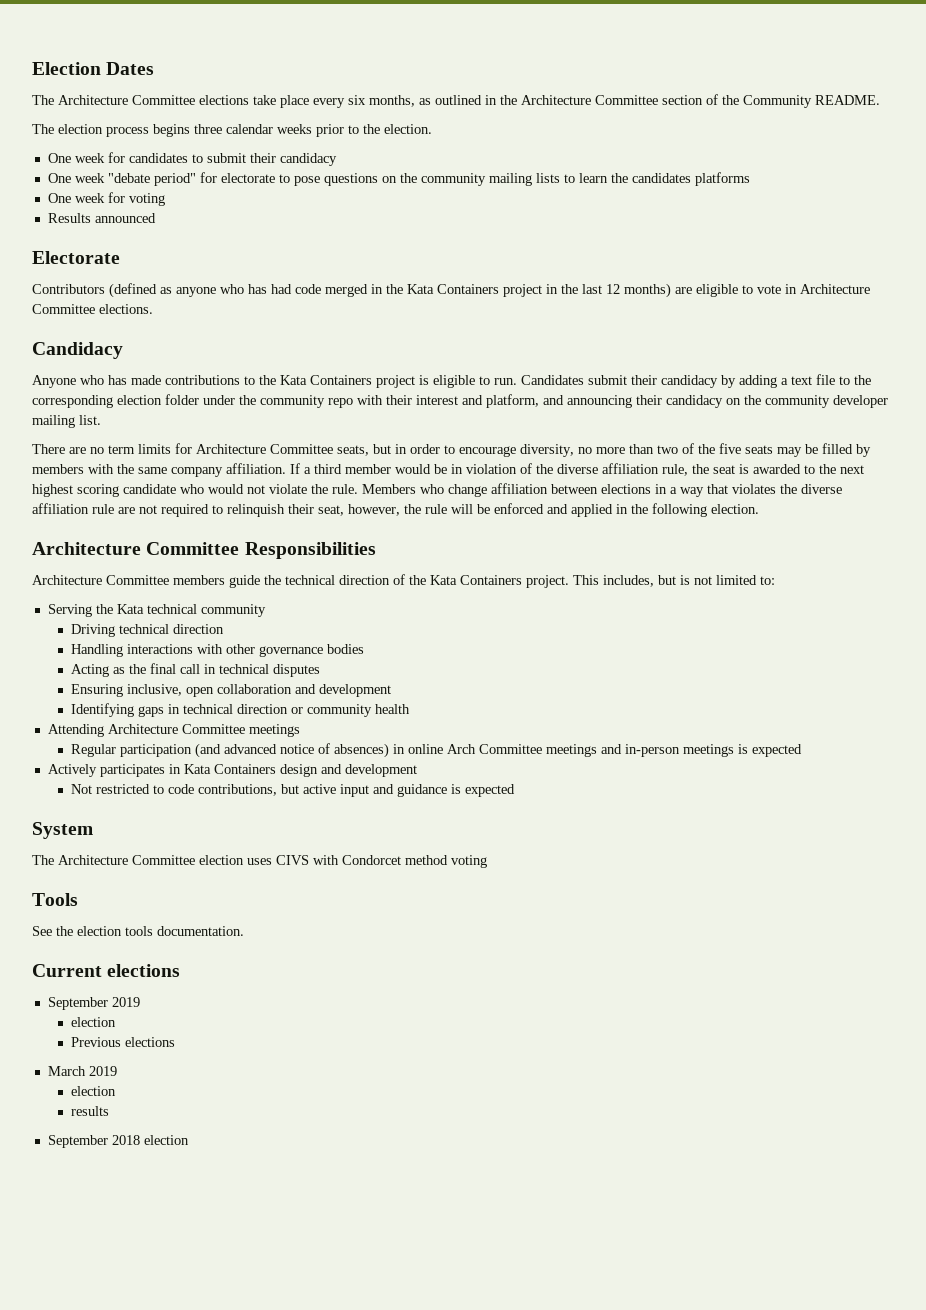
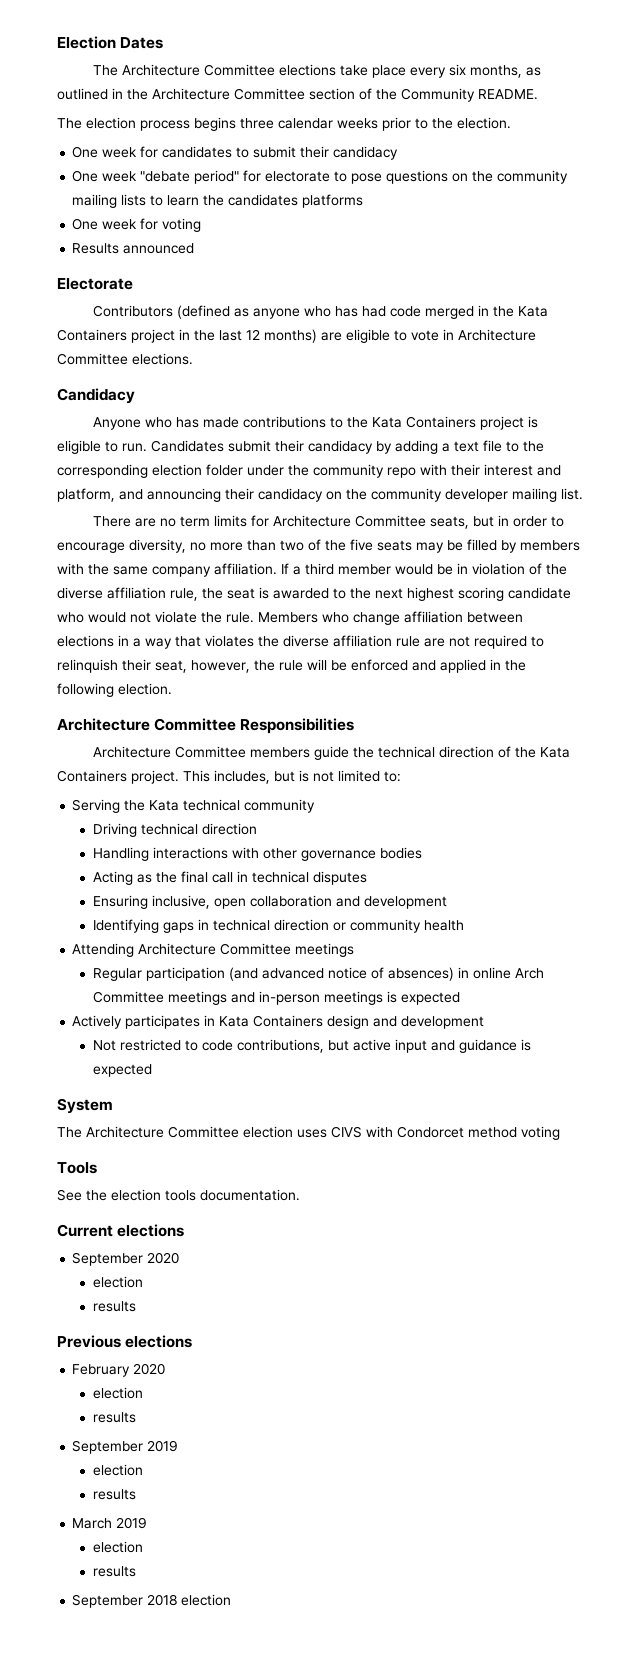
(181, 970) none -> [72,1252,180,1266] [92,1276,143,1288] [92,1301,136,1312] [57,1335,193,1348] [72,1363,166,1377] [92,1387,143,1399] [92,1412,136,1423] // September 2020 // election // results // Previous elections // February 2020 // election // results
[70,1037,175,1047] Previous elections -> [92,1489,136,1500] results

